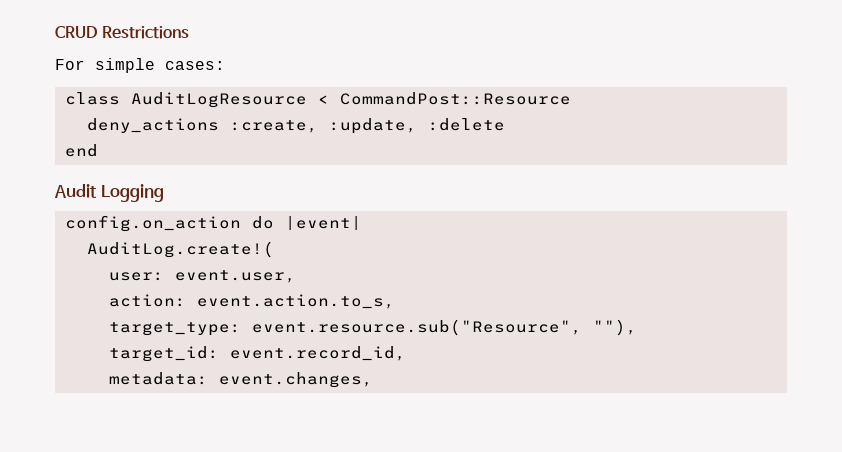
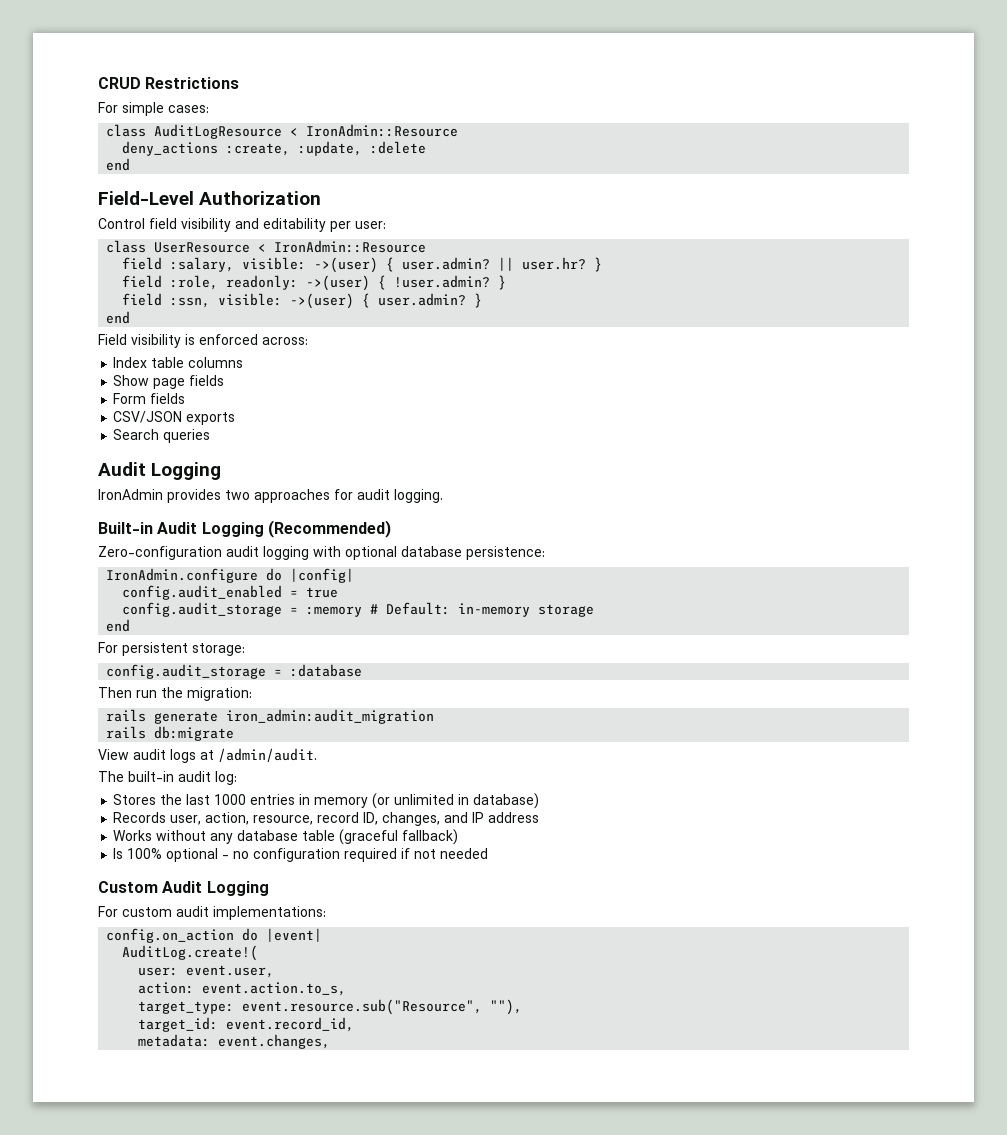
[339,92,571,105] CommandPost::Resource -> [306,124,459,137] IronAdmin::Resource
[54,184,164,202] Audit Logging -> [98,191,322,205] [98,218,386,232] [106,240,427,253] [122,257,603,273] [122,275,507,291] [122,293,483,309] [106,311,131,324] [98,334,308,348] [113,357,244,368] [113,375,225,389] [113,393,186,404] [113,411,236,425] [113,429,211,443] [98,462,222,480] [98,489,443,503] [98,520,391,538] [98,546,545,560] [106,568,355,583] [122,585,339,600] [122,602,595,617] [106,619,131,632] [98,642,245,656] [106,664,363,679] [98,687,252,701] [106,709,435,724] [106,726,235,741] [98,748,317,763] [98,771,237,785] [113,793,540,809] [113,812,540,826] [113,829,459,845] [113,848,489,862] [98,881,269,896] [98,906,326,920] Field-Level Authorization // Control field visibility and editability per user: // class UserResource < IronAdmin::Resource // field :salary, visible: ->(user) { user.admin? || user.hr? } // field :role, readonly: ->(user) { !user.admin? } // field :ssn, visible: ->(user) { user.admin? } // end // Field visibility is enforced across: // Index table columns // Show page fields // Form fields // CSV/JSON exports // Search queries // Audit Logging // IronAdmin provides two approaches for audit logging. // Built-in Audit Logging (Recommended) // Zero-configuration audit logging with optional database persistence: // IronAdmin.configure do |config| // config.audit_enabled = true // config.audit_storage = :memory # Default: in-memory storage // end // For persistent storage: // config.audit_storage = :database // Then run the migration: // rails generate iron_admin:audit_migration // rails db:migrate // View audit logs at /admin/audit. // The built-in audit log: // Stores the last 1000 entries in memory (or unlimited in database) // Records user, action, resource, record ID, changes, and IP address // Works without any database table (graceful fallback) // Is 100% optional - no configuration required if not needed // Custom Audit Logging // For custom audit implementations:

